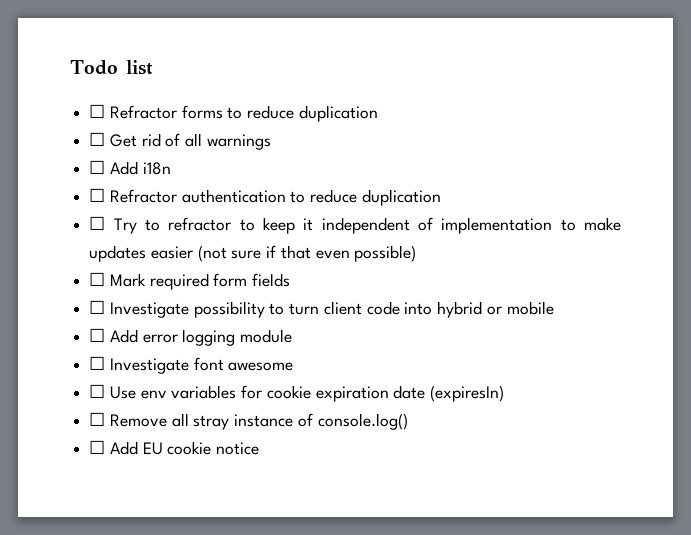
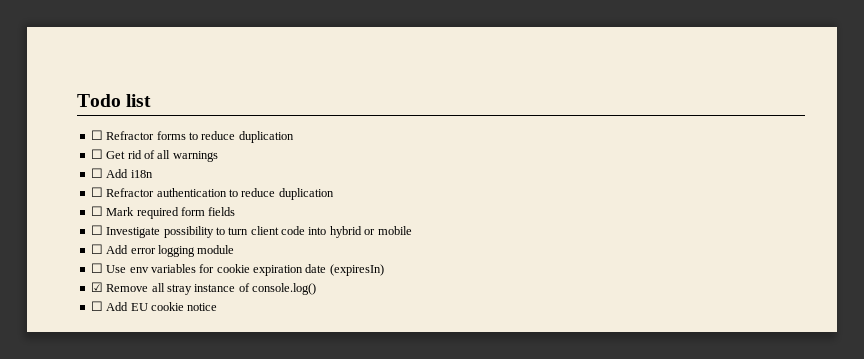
[89,216,621,234] [89,245,417,262] // ☐ Try to refractor to keep it independent of implementation to make updates easier (not sure if that even possible) -> (334, 194) none
[89,356,294,374] // ☐ Investigate font awesome -> (235, 249) none
[89,412,106,426] ☐ -> [90,282,103,292] ☑

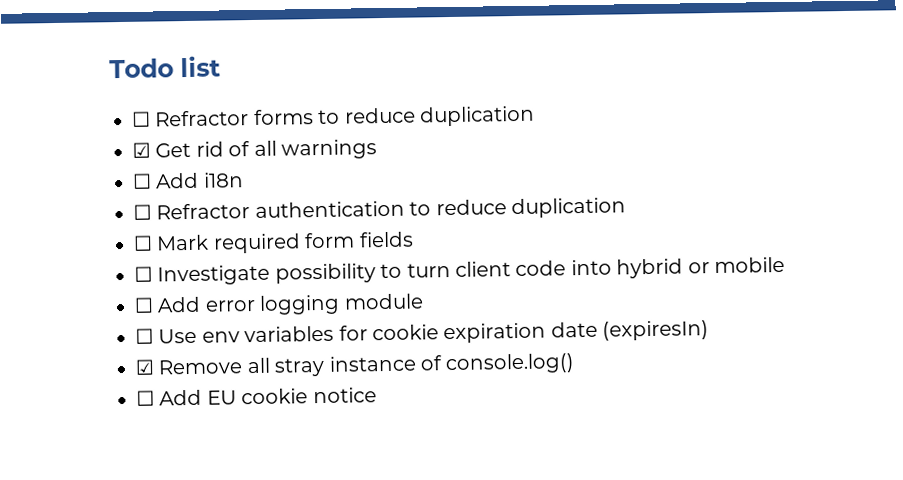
[90,149,103,159] ☐ -> [132,142,151,158] ☑

